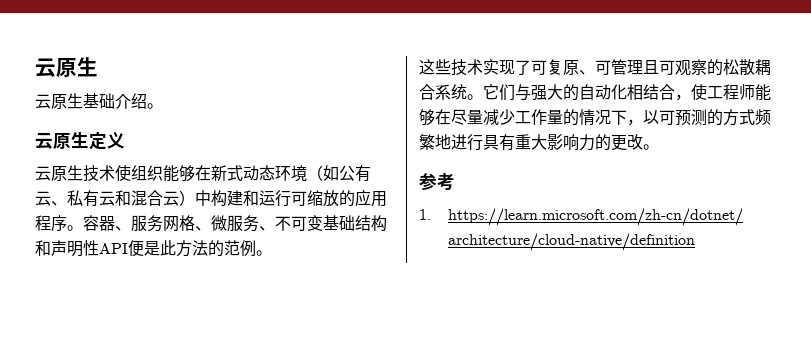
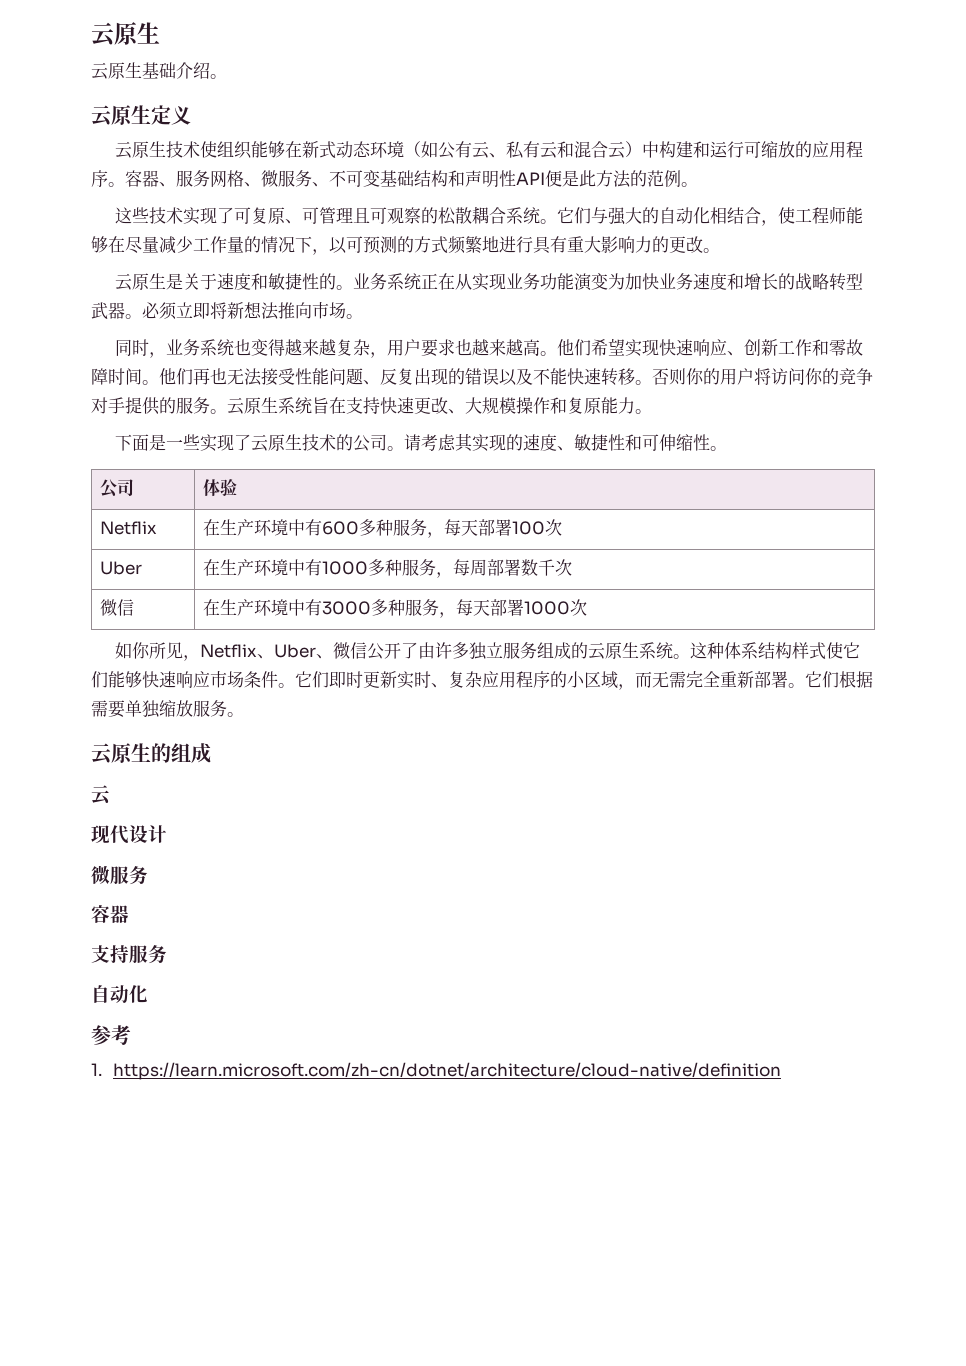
(659, 147) none -> [114,273,863,291] [91,302,363,320] [114,338,863,358] [91,368,873,386] [91,397,652,415] [114,433,727,452] [100,479,135,498] [203,479,238,497] [100,521,158,535] [203,519,563,538] [100,561,143,575] [203,559,573,578] [100,599,135,616] [203,599,588,618] [114,642,860,661] [91,671,873,690] [91,700,244,718] [91,743,211,765] [91,785,111,805] [91,825,167,844] [91,865,148,885] [91,905,129,923] [91,945,167,964] [91,985,148,1003] // 云原生是关于速度和敏捷性的。业务系统正在从实现业务功能演变为加快业务速度和增长的战略转型武器。必须立即将新想法推向市场。 // 同时，业务系统也变得越来越复杂，用户要求也越来越高。他们希望实现快速响应、创新工作和零故障时间。他们再也无法接受性能问题、反复出现的错误以及不能快速转移。否则你的用户将访问你的竞争对手提供的服务。云原生系统旨在支持快速更改、大规模操作和复原能力。 // 下面是一些实现了云原生技术的公司。请考虑其实现的速度、敏捷性和可伸缩性。 // 公司 | 体验 // Netflix | 在生产环境中有600多种服务，每天部署100次 // Uber | 在生产环境中有1000多种服务，每周部署数千次 // 微信 | 在生产环境中有3000多种服务，每天部署1000次 // 如你所见，Netflix、Uber、微信公开了由许多独立服务组成的云原生系统。这种体系结构样式使它们能够快速响应市场条件。它们即时更新实时、复杂应用程序的小区域，而无需完全重新部署。它们根据需要单独缩放服务。 // 云原生的组成 // 云 // 现代设计 // 微服务 // 容器 // 支持服务 // 自动化

